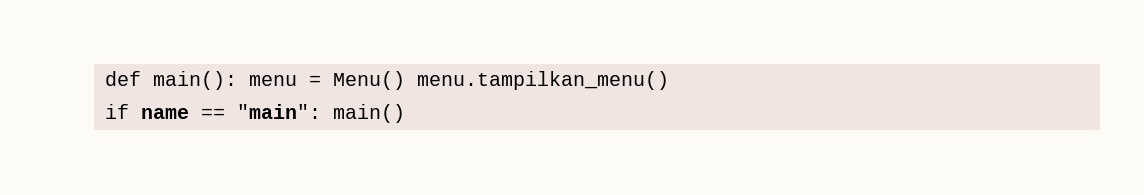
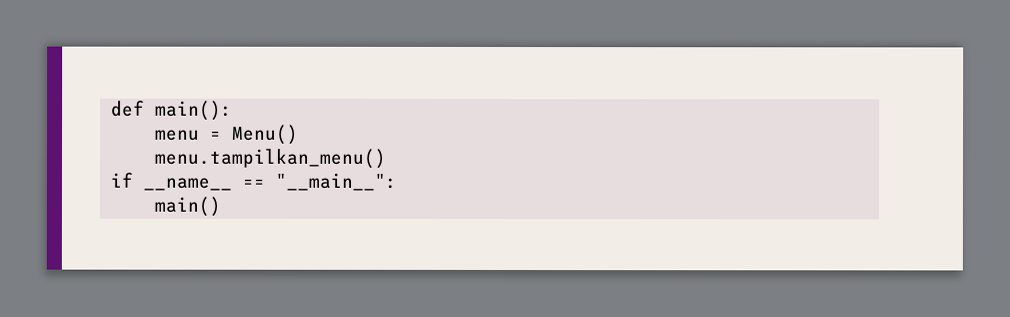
(238, 80) none -> (234, 110) //
(406, 80) none -> (300, 134) //
[141,104,322,119] name == "main": -> [143,172,398,191] __name__ == "__main__": //

